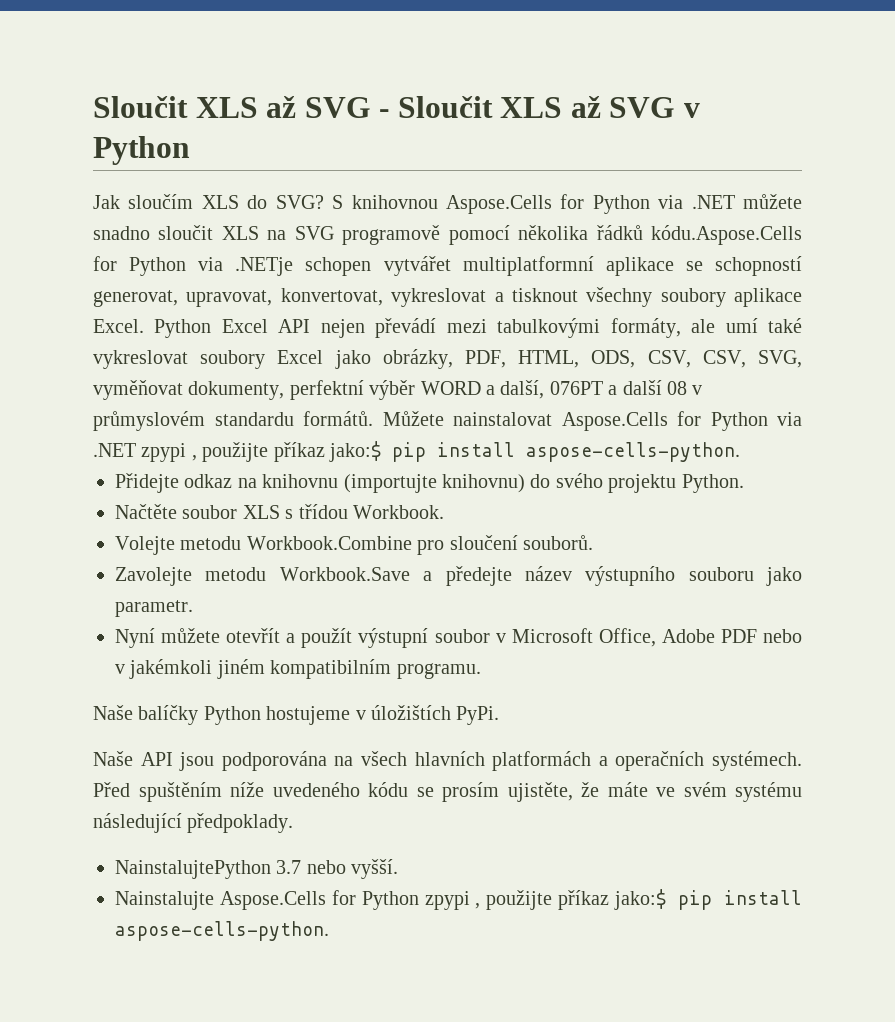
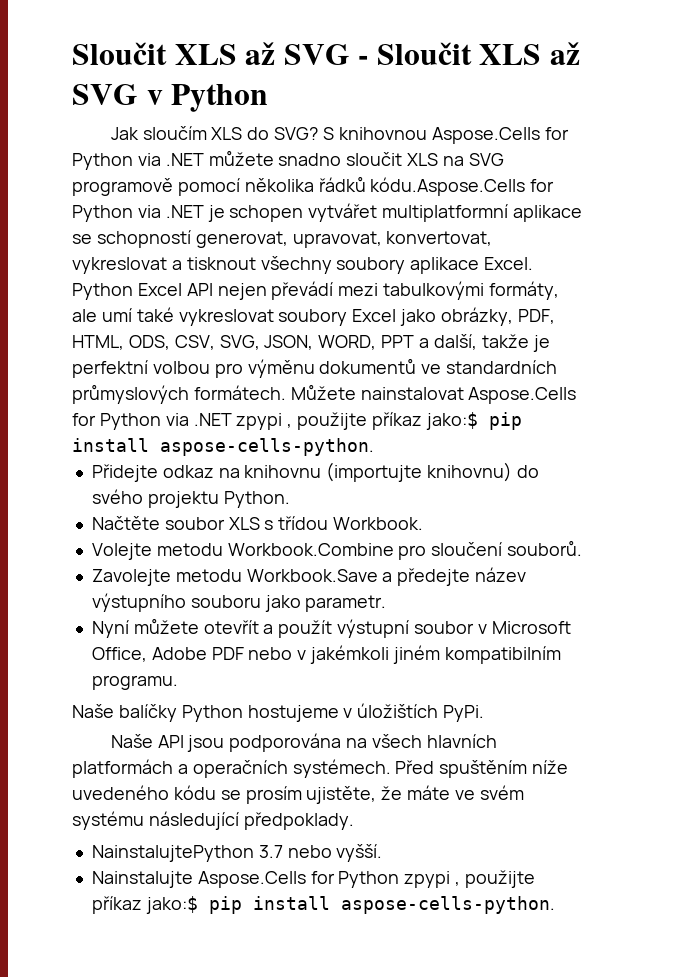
[235,257,294,276] .NETje -> [165,205,225,222] .NET je
[702,350,802,368] [93,380,703,400] [93,411,373,431] CSV, SVG, vyměňovat dokumenty, perfektní výběr WORD a další, 076PT a další 08 v průmyslovém standardu formátů. -> [219,334,550,352] [72,358,558,378] [72,384,286,404] SVG, JSON, WORD, PPT a další, takže je perfektní volbou pro výměnu dokumentů ve standardních průmyslových formátech.

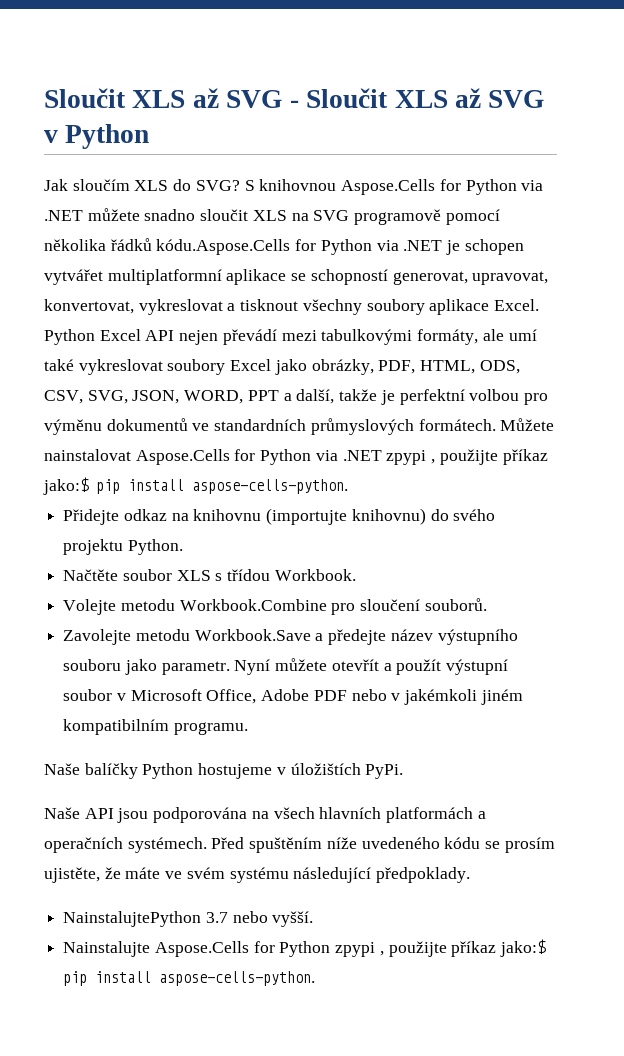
(387, 603) // -> (230, 668) none

